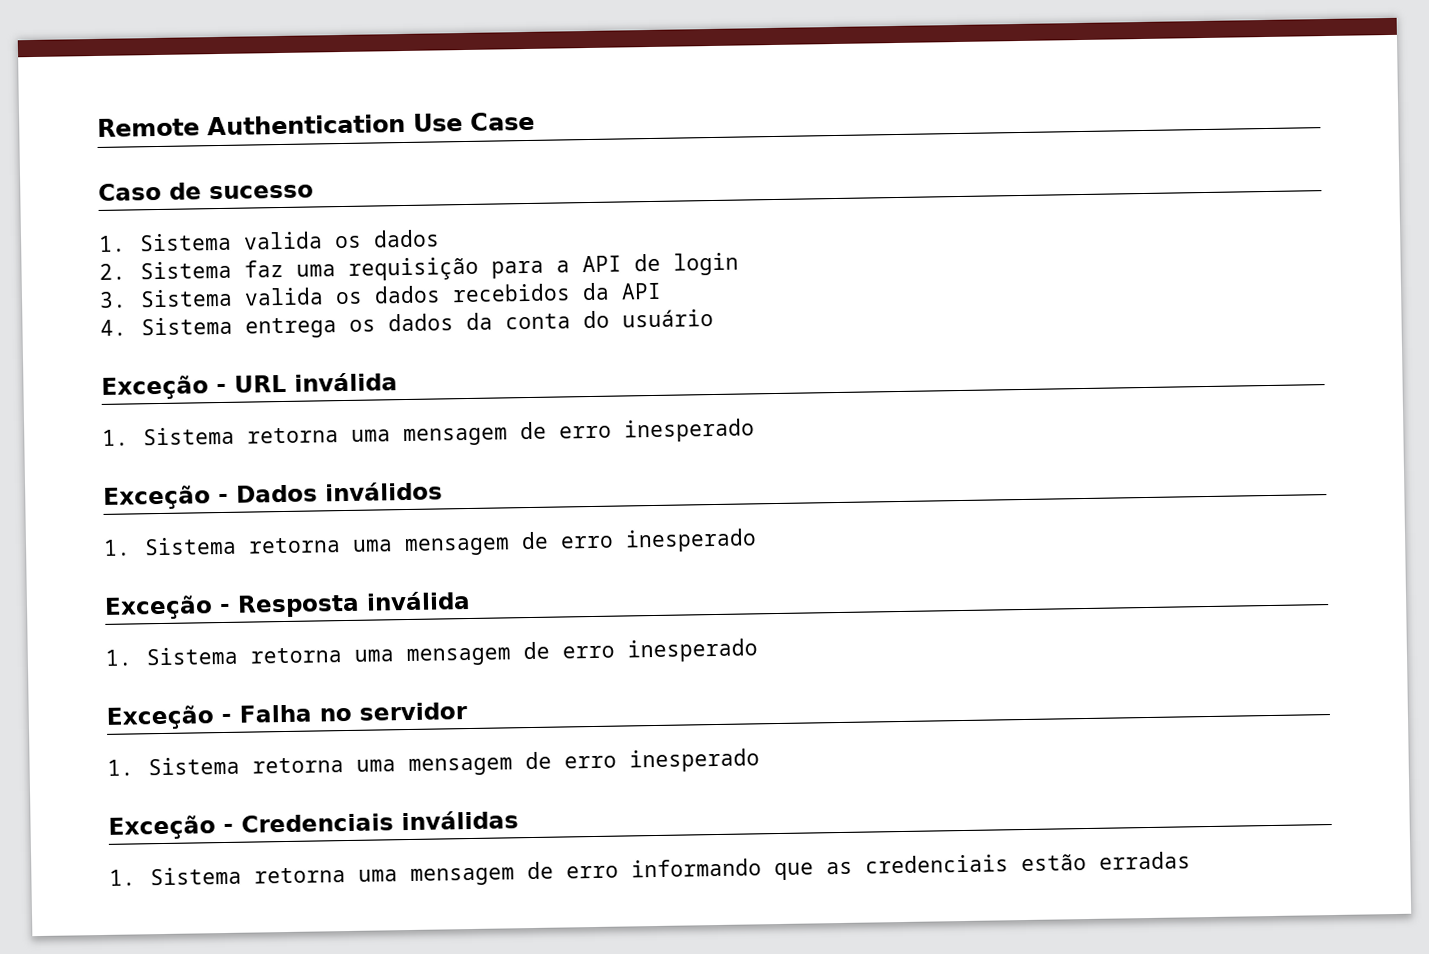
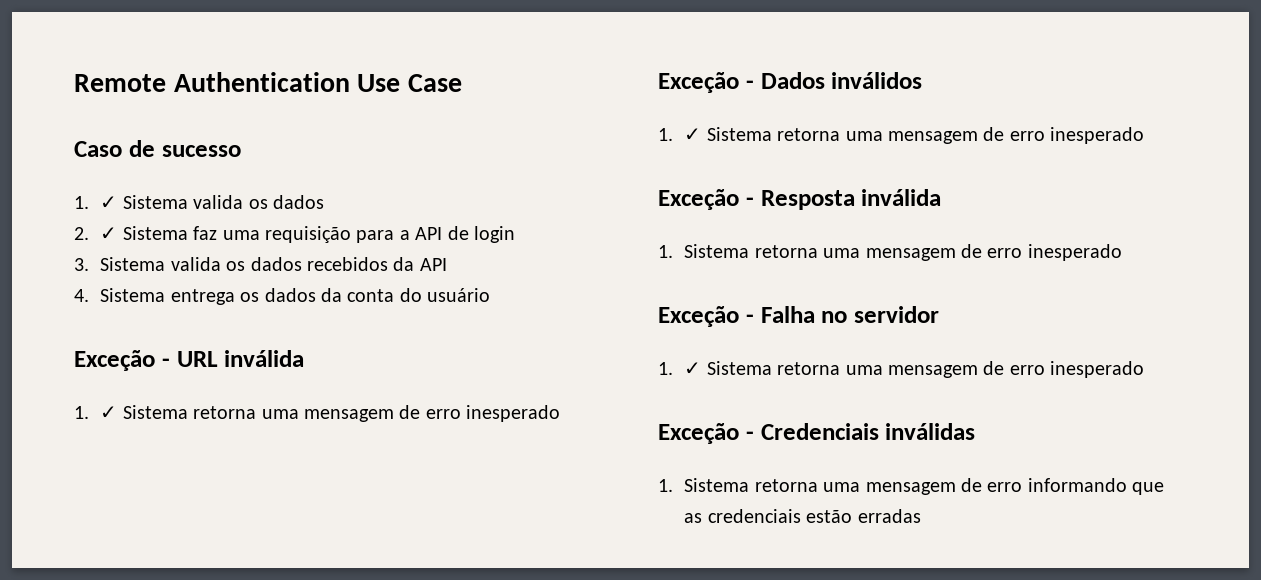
(126, 243) none -> [100,196,118,209] ✓
(126, 271) none -> [100,227,118,240] ✓
(129, 437) none -> [100,406,118,419] ✓
(131, 547) none -> [684,128,702,141] ✓
(134, 767) none -> [684,362,702,375] ✓

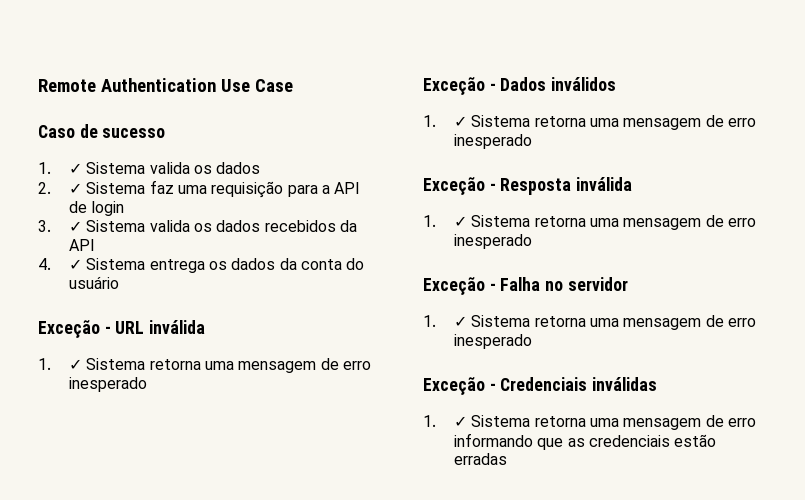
(89, 264) none -> [68,221,82,232] ✓
(89, 295) none -> [68,259,82,270] ✓
(673, 251) none -> [453,216,467,227] ✓
(673, 485) none -> [453,416,467,427] ✓

